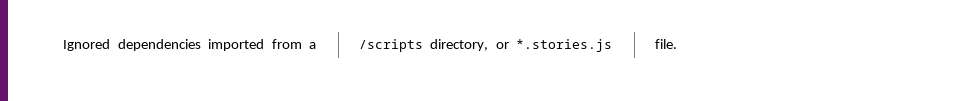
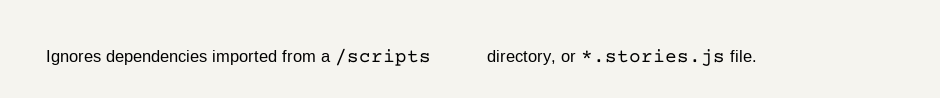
[63,39,110,51] Ignored -> [46,50,101,65] Ignores

